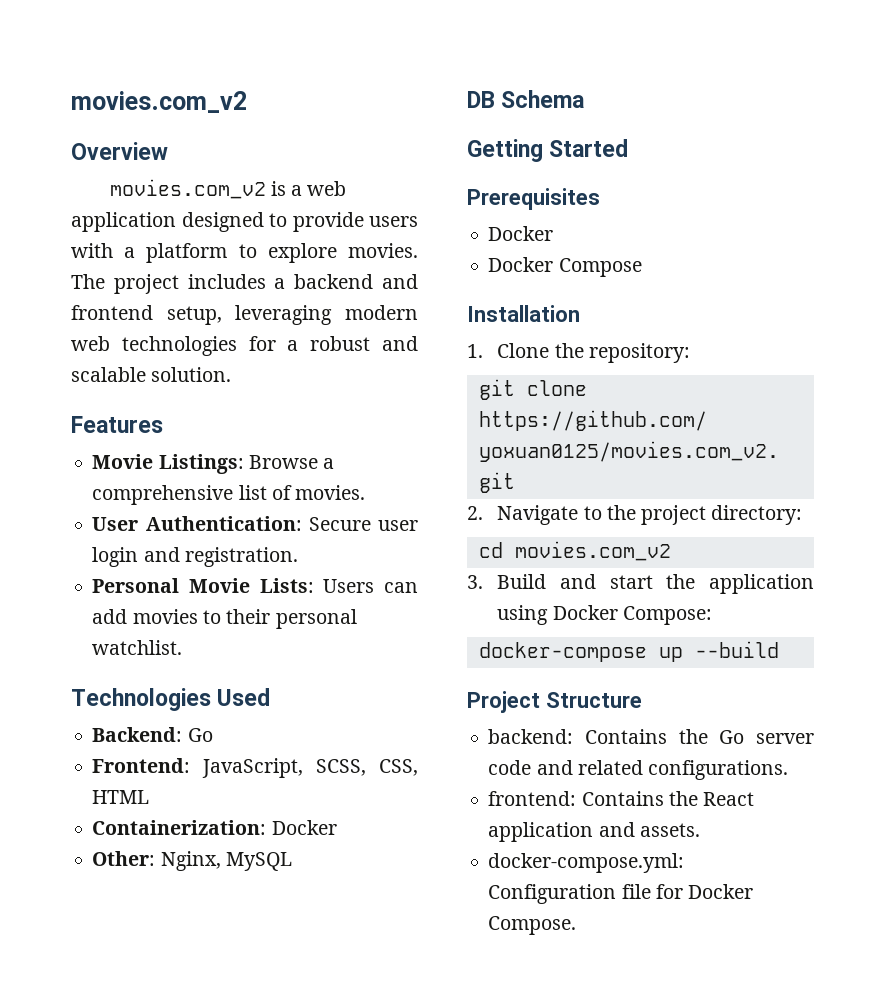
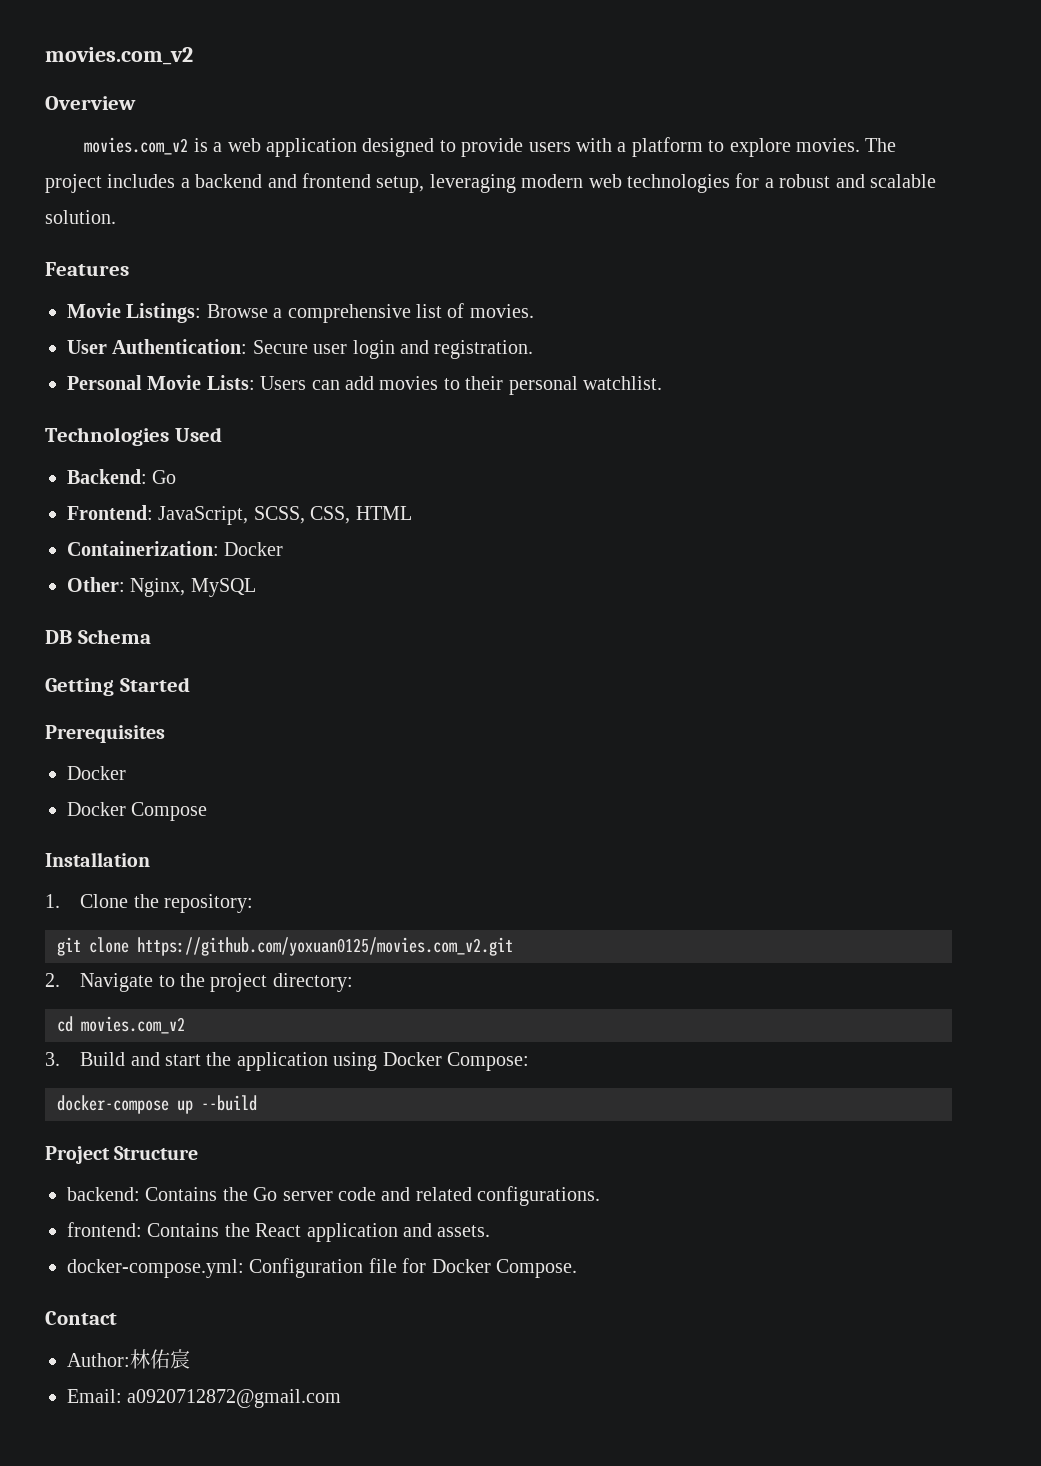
(577, 925) none -> [45,1311,117,1325] [67,1349,190,1369] [67,1389,342,1408] // Contact // Author:林佑宸 // Email: a0920712872@gmail.com

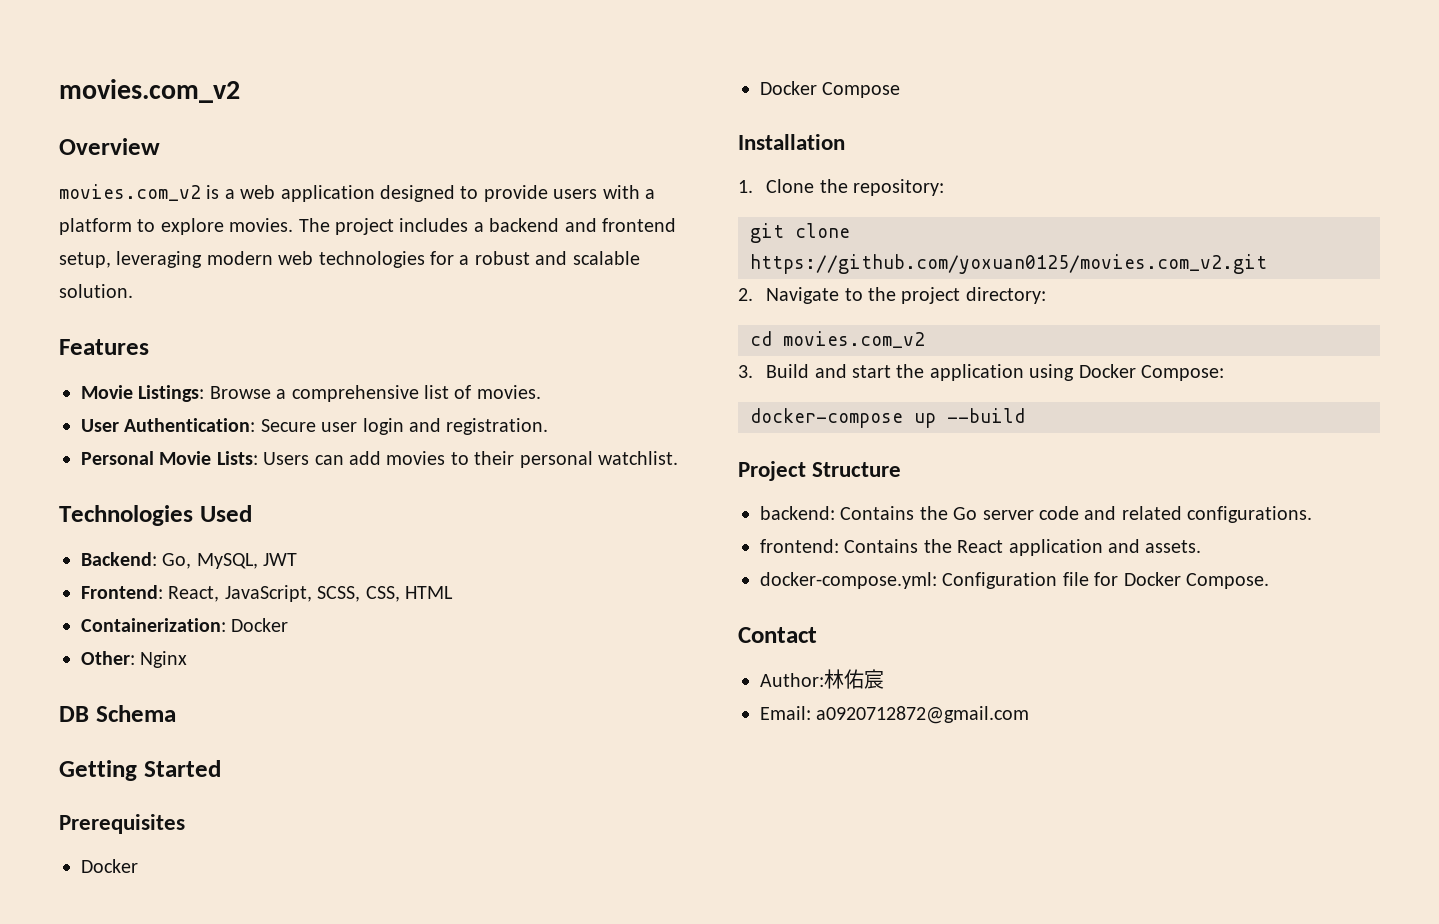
[152,470,177,484] Go -> [162,553,298,569] Go, MySQL, JWT
(153, 512) none -> [168,586,220,602] React,
[130,578,256,597] Nginx, MySQL -> [140,651,188,668] Nginx

